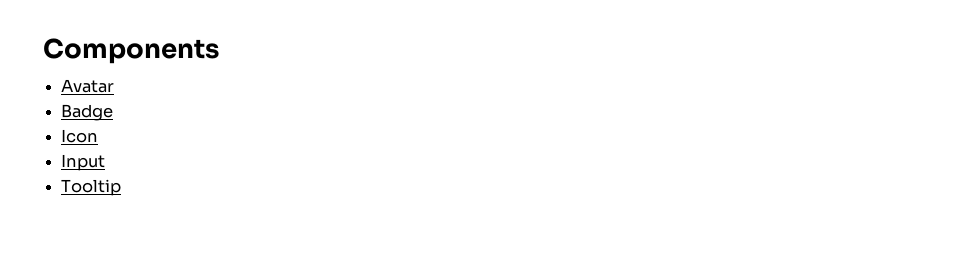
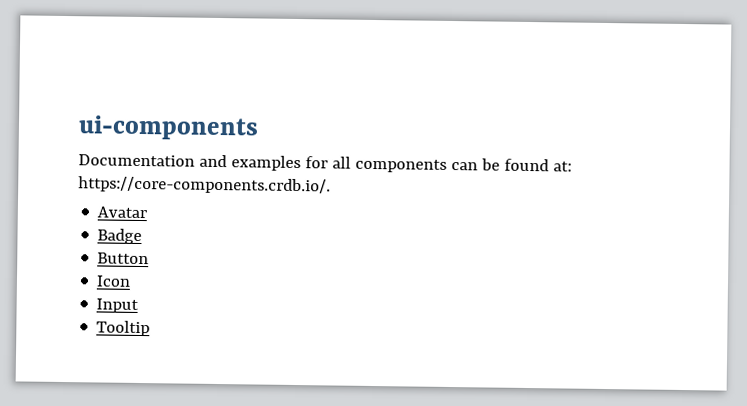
[43,38,219,64] Components -> [78,115,259,141] [78,154,572,173] [78,176,331,195] ui-components // Documentation and examples for all components can be found at: https://core-components.crdb.io/.
(114, 112) none -> [97,252,150,265] // Button

